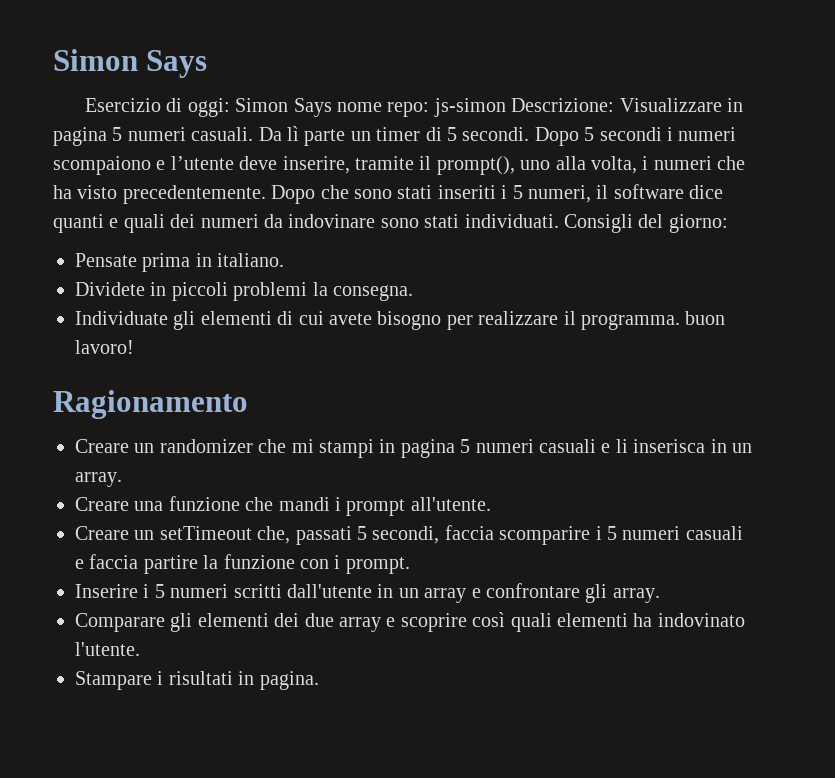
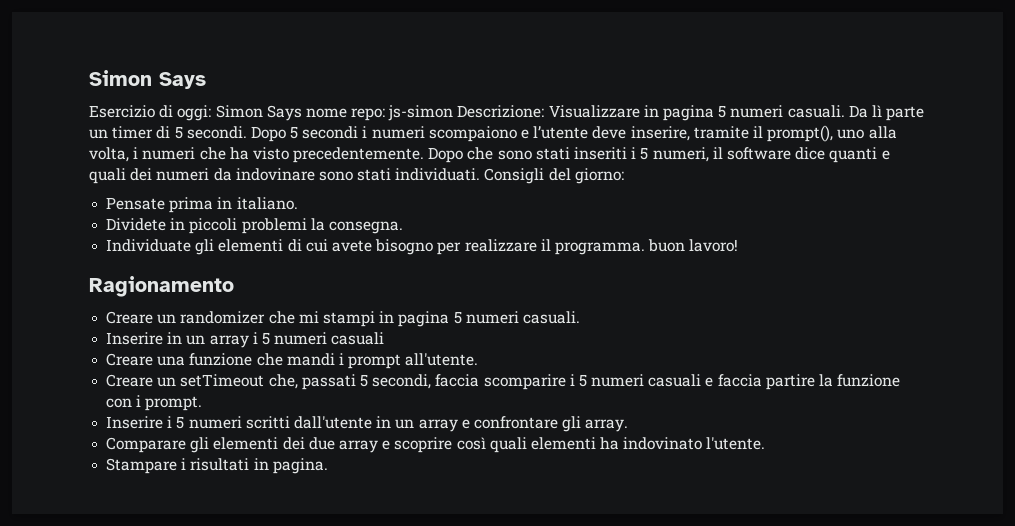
[538,439,752,453] [75,472,122,487] casuali e li inserisca in un array. -> [522,311,580,324] [106,332,385,348] casuali. // Inserire in un array i 5 numeri casuali

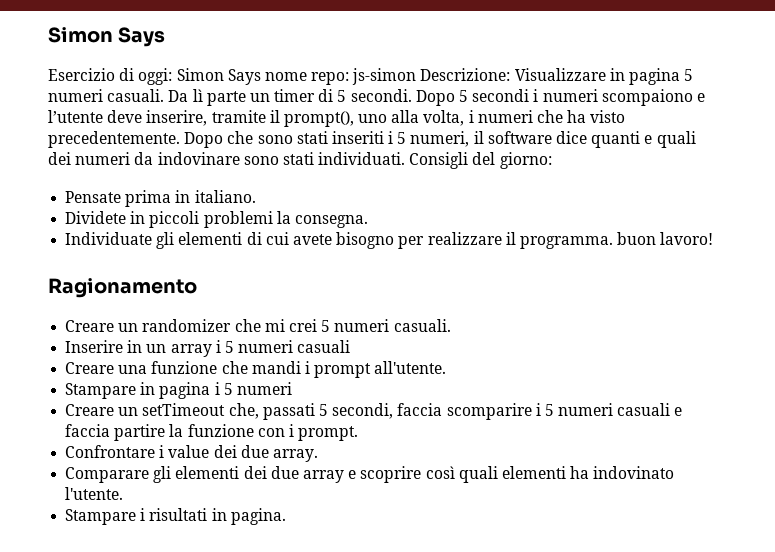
[322,311,450,327] stampi in pagina -> [288,319,317,332] crei
(479, 359) none -> [65,382,292,399] // Stampare in pagina i 5 numeri
[106,416,582,432] Inserire i 5 numeri scritti dall'utente in un array e confrontare gli -> [65,445,269,458] Confrontare i value dei due

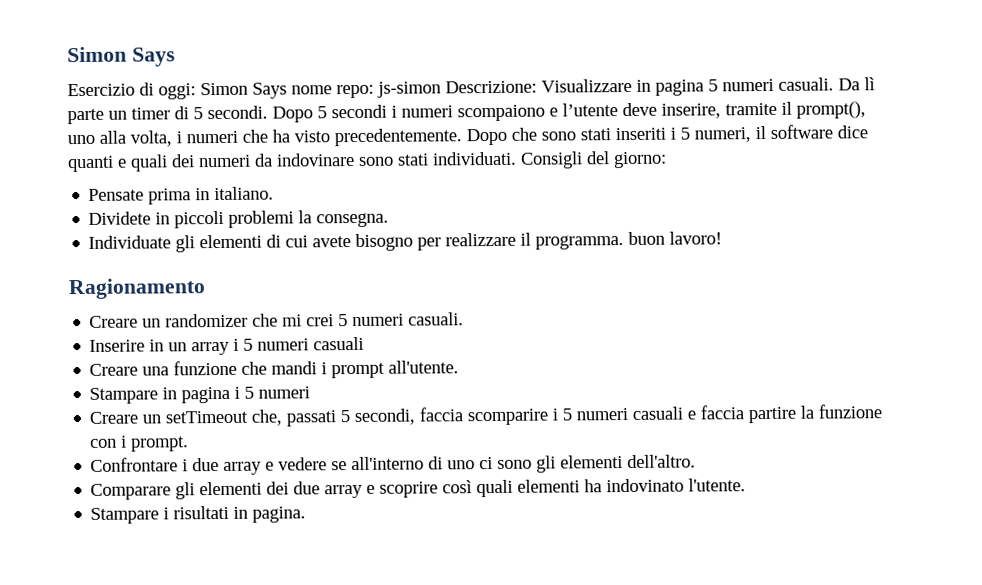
[168,445,318,462] value dei due array. -> [192,454,697,475] due array e vedere se all'interno di uno ci sono gli elementi dell'altro.

